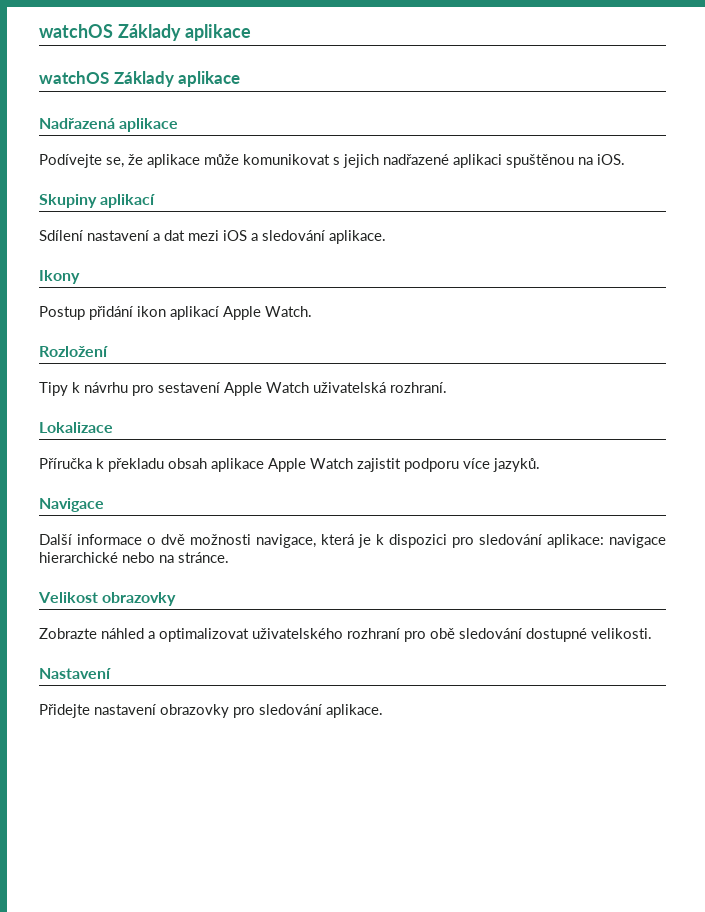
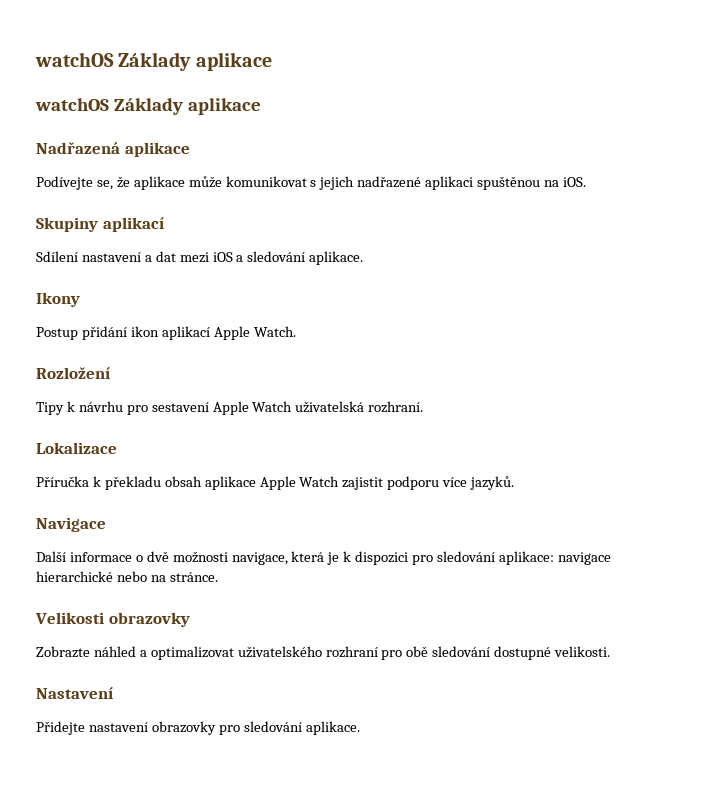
[38,592,98,603] Velikost -> [35,612,104,624] Velikosti

